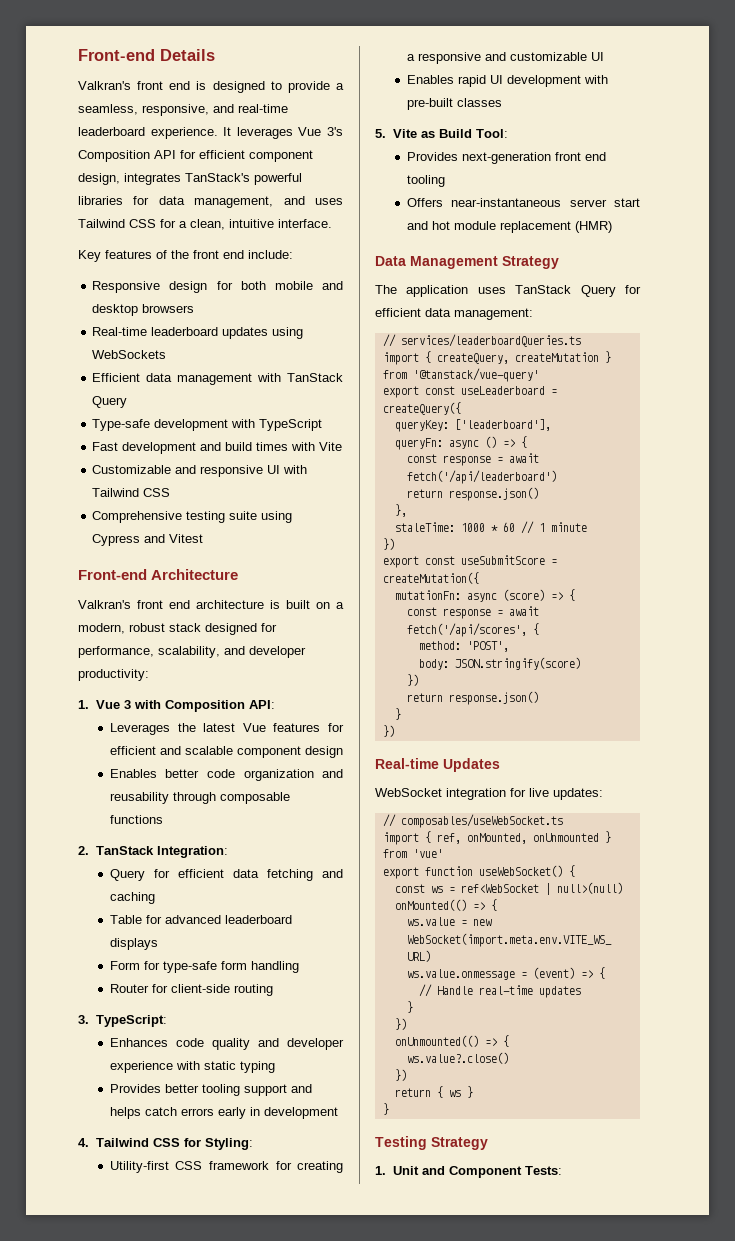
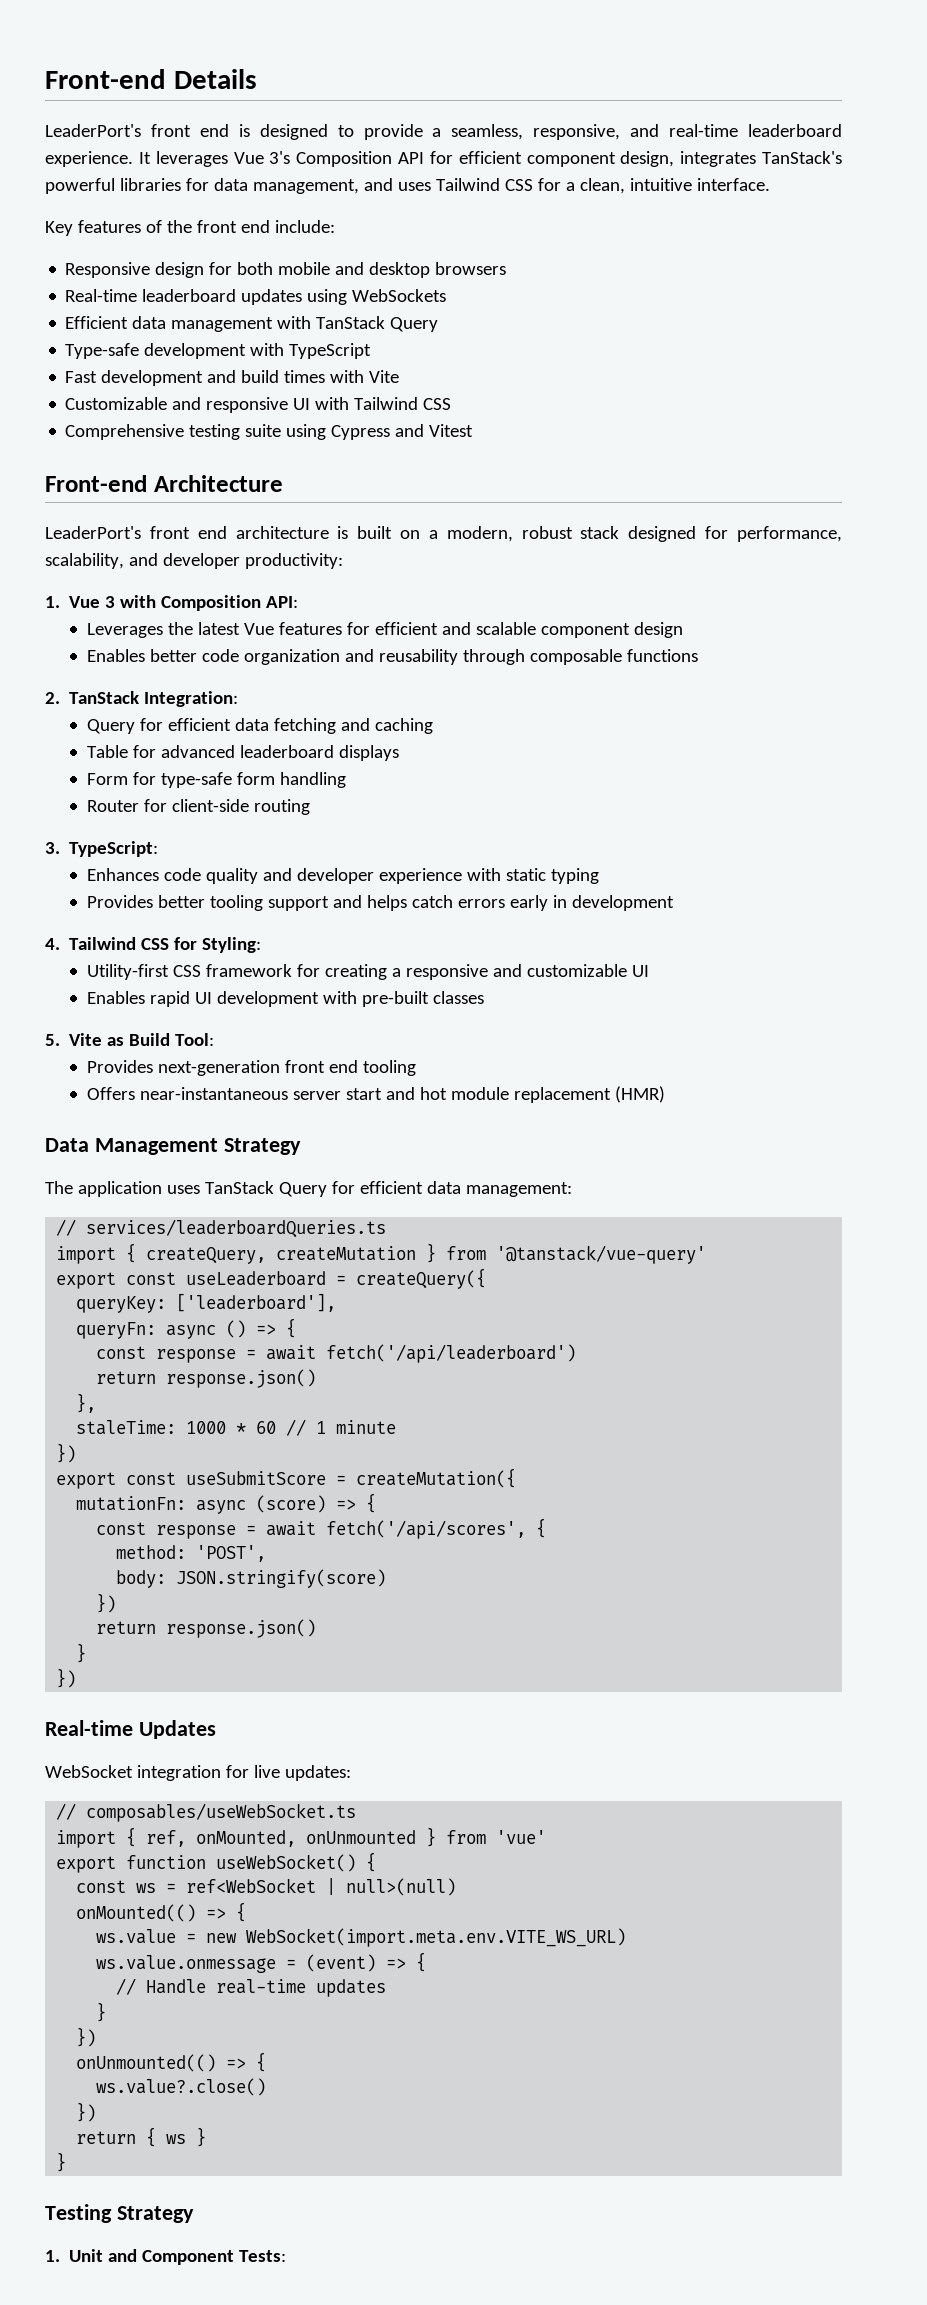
[78,81,131,90] Valkran's -> [45,124,141,137] LeaderPort's
[78,600,131,609] Valkran's -> [45,526,141,539] LeaderPort's

